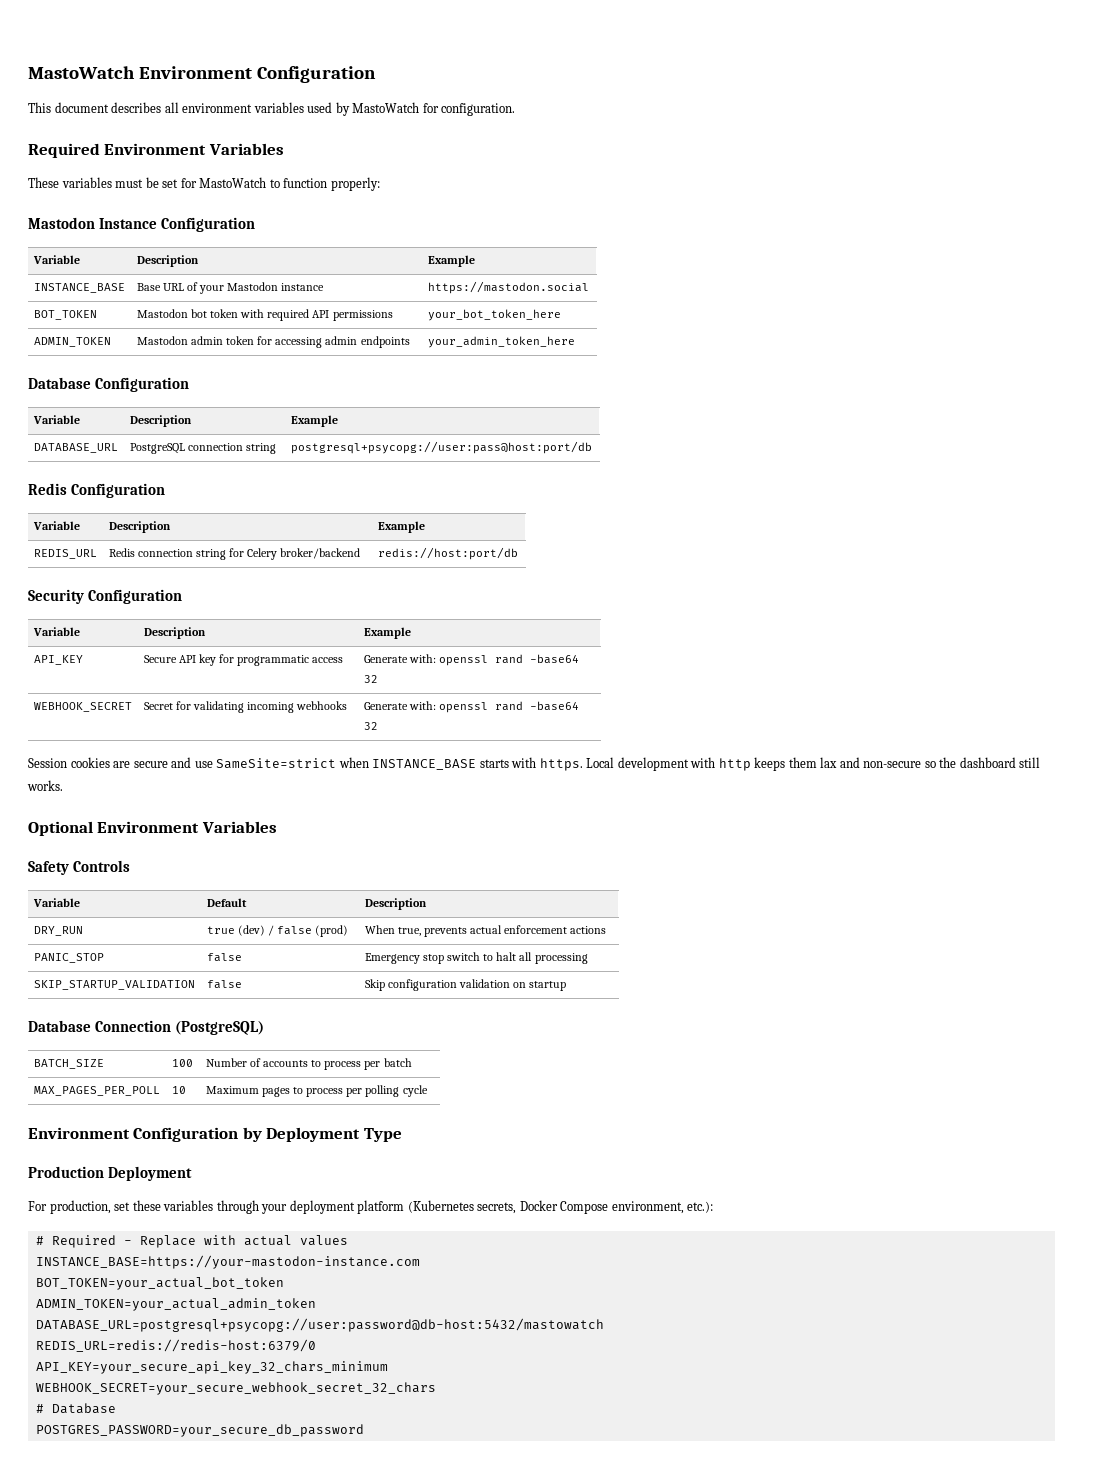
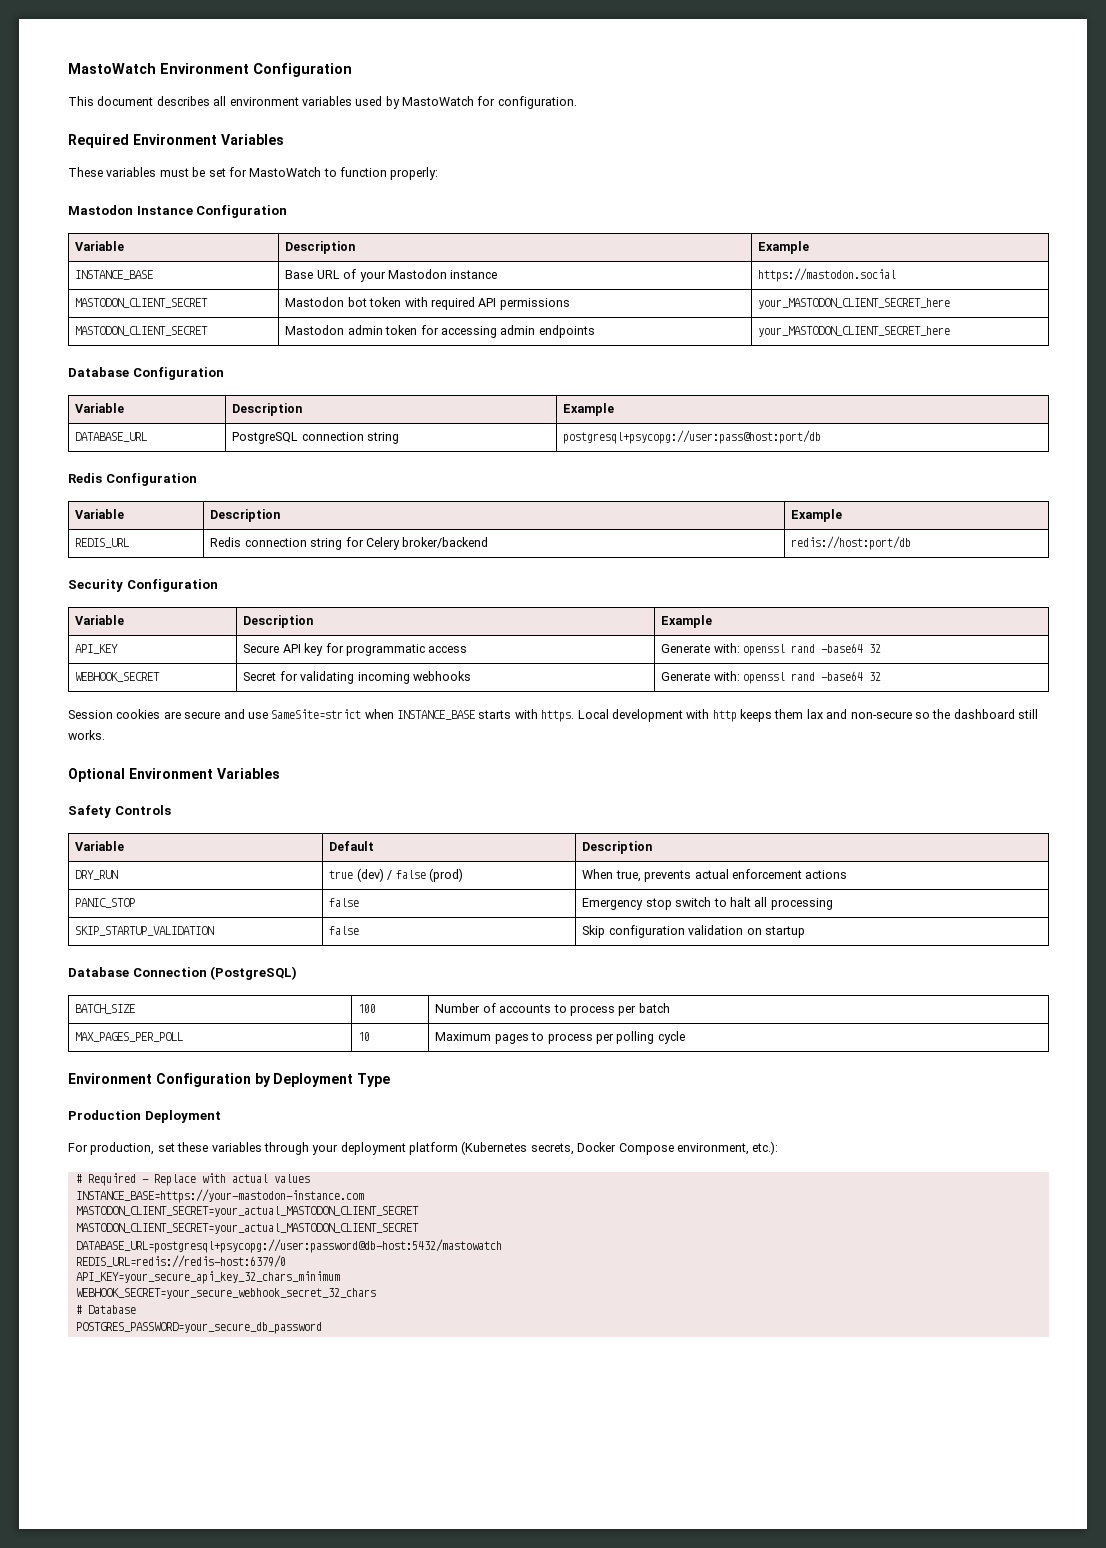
[33,310,97,320] BOT_TOKEN -> [75,298,209,308] MASTODON_CLIENT_SECRET
[427,309,561,321] [33,337,111,347] your_bot_token_here // ADMIN_TOKEN -> [758,298,951,309] [75,326,209,336] your_MASTODON_CLIENT_SECRET_here // MASTODON_CLIENT_SECRET
[427,336,575,348] your_admin_token_here -> [758,326,951,337] your_MASTODON_CLIENT_SECRET_here
[35,1277,284,1290] [35,1298,316,1311] BOT_TOKEN=your_actual_bot_token // ADMIN_TOKEN=your_actual_admin_token -> [75,1206,419,1217] [75,1223,419,1234] MASTODON_CLIENT_SECRET=your_actual_MASTODON_CLIENT_SECRET // MASTODON_CLIENT_SECRET=your_actual_MASTODON_CLIENT_SECRET

